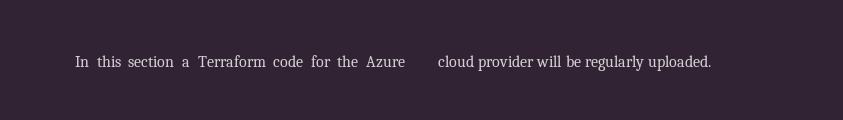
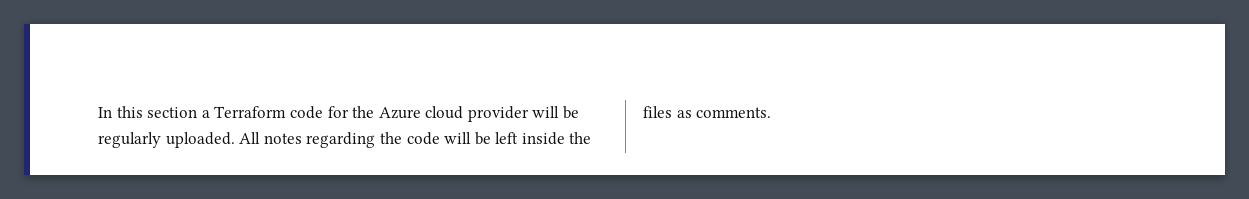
(711, 63) none -> [239,132,592,148] [643,106,772,118] All notes regarding the code will be left inside the files as comments.

